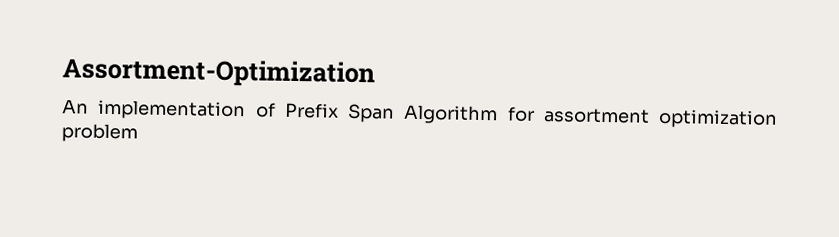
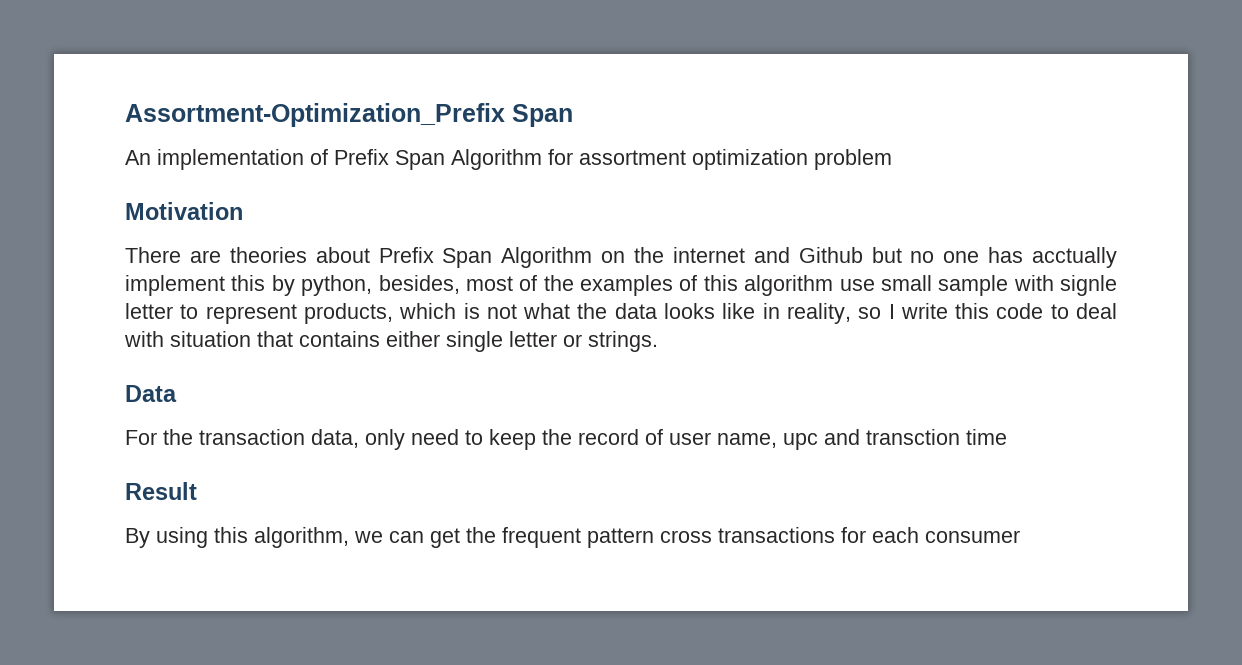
[62,57,375,89] Assortment-Optimization -> [125,103,573,127] Assortment-Optimization_Prefix Span
(138, 133) none -> [125,202,243,220] [125,247,1117,268] [125,275,1117,296] [125,303,1117,324] [124,331,658,352] [125,385,177,402] [125,429,1007,450] [125,482,197,500] [125,527,1020,548] // Motivation // There are theories about Prefix Span Algorithm on the internet and Github but no one has acctually implement this by python, besides, most of the examples of this algorithm use small sample with signle letter to represent products, which is not what the data looks like in reality, so I write this code to deal with situation that contains either single letter or strings. // Data // For the transaction data, only need to keep the record of user name, upc and transction time // Result // By using this algorithm, we can get the frequent pattern cross transactions for each consumer

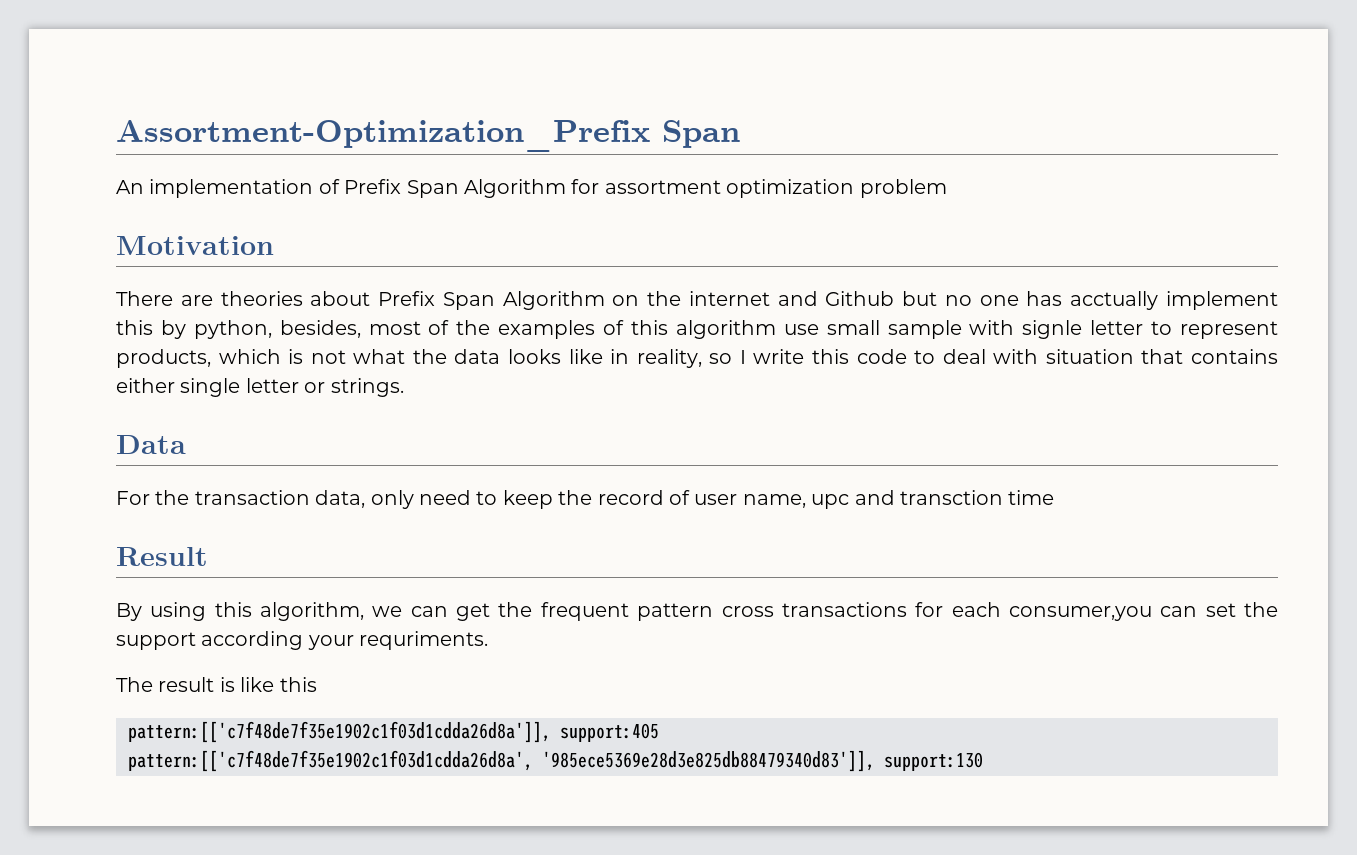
[925,530,1020,543] consumer -> [1008,602,1278,621] [116,631,489,650] [116,677,317,692] [128,721,659,743] [128,750,983,772] consumer,you can set the support according your requriments. // The result is like this // pattern:[['c7f48de7f35e1902c1f03d1cdda26d8a']], support:405 // pattern:[['c7f48de7f35e1902c1f03d1cdda26d8a', '985ece5369e28d3e825db88479340d83']], support:130

